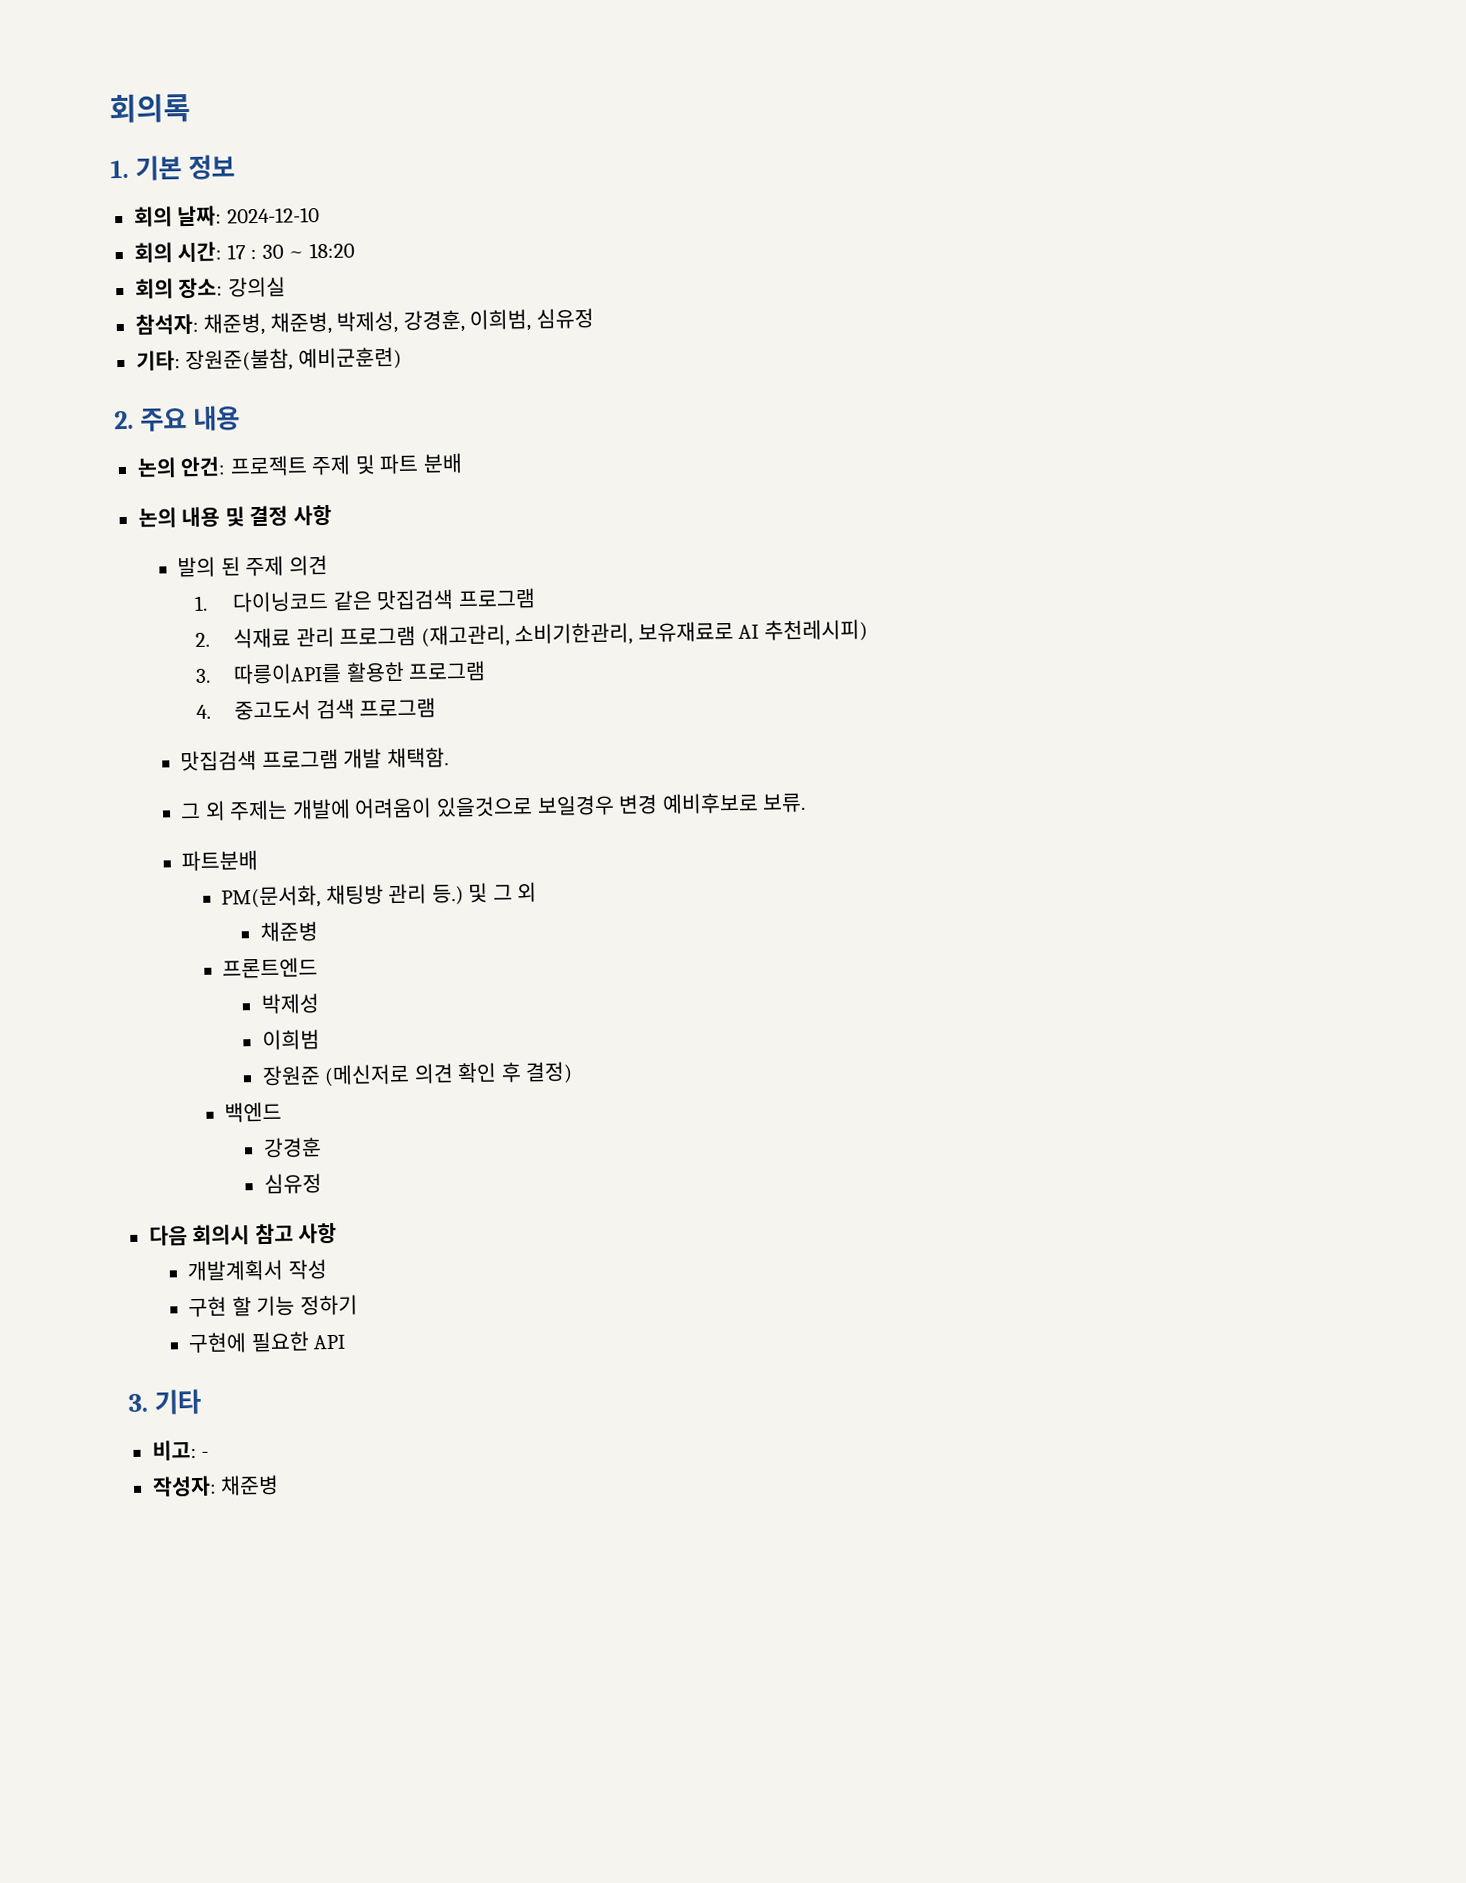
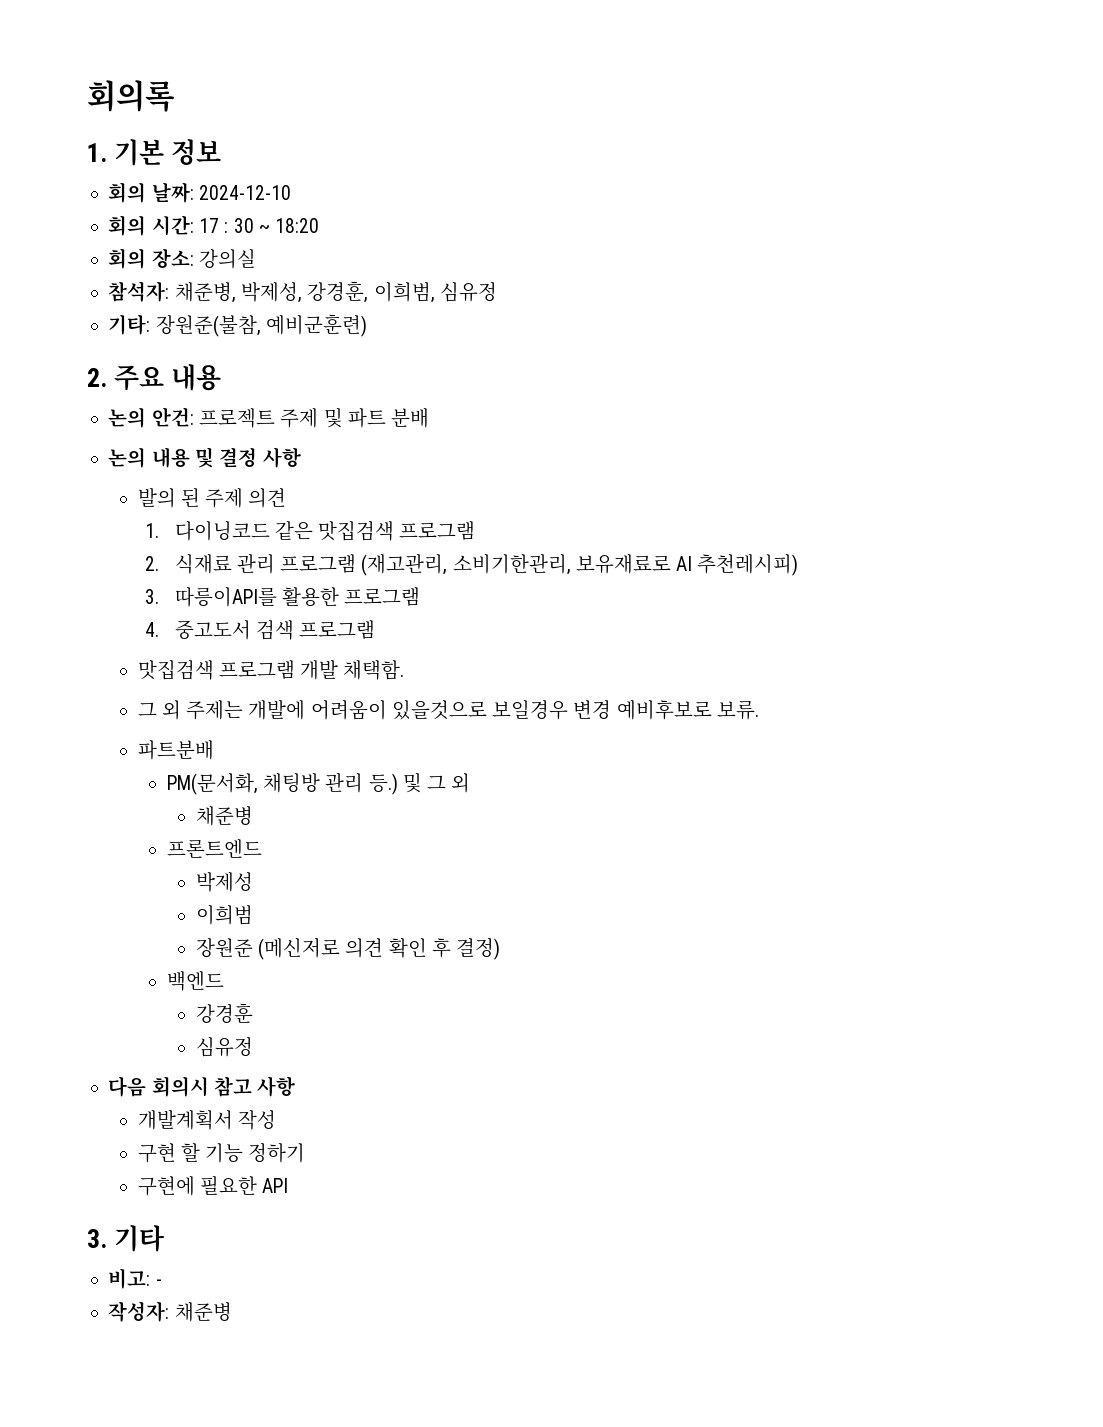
[269,311,332,335] 채준병, -> (236, 292) none

